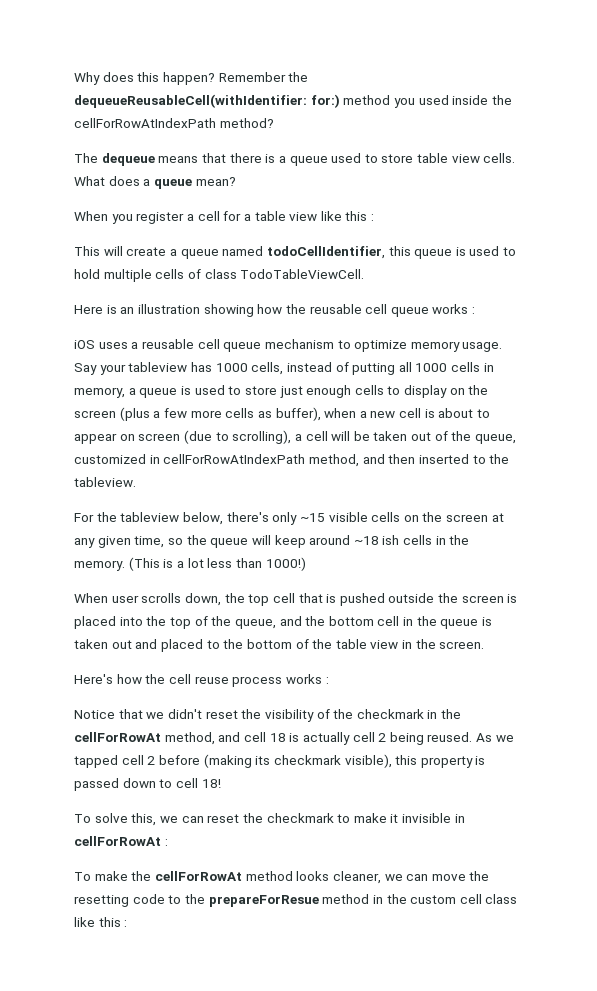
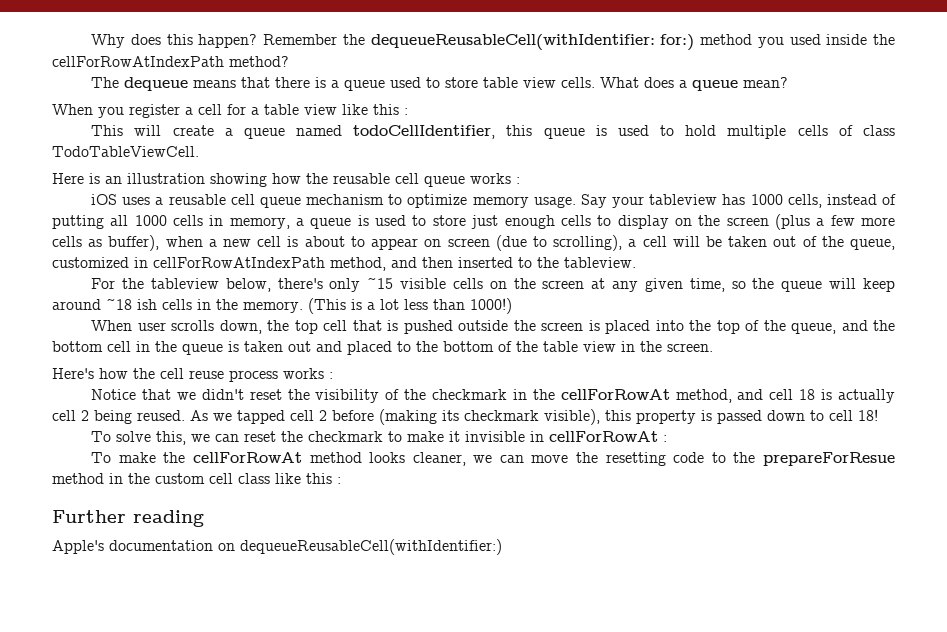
(128, 923) none -> [52,510,204,527] [52,539,502,555] // Further reading // Apple's documentation on dequeueReusableCell(withIdentifier:)

